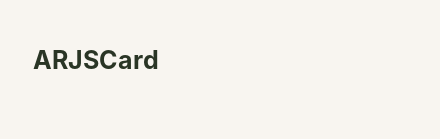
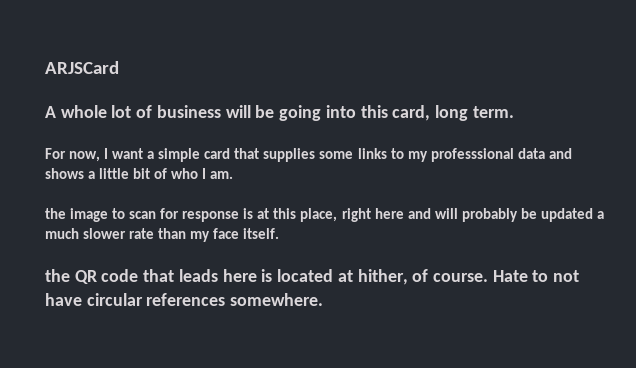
(159, 59) none -> [45,105,514,121] [45,148,572,162] [45,168,234,179] [45,208,604,222] [45,228,280,242] [45,269,580,285] [45,293,324,306] // A whole lot of business will be going into this card, long term. // For now, I want a simple card that supplies some links to my professsional data and shows a little bit of who I am. // the image to scan for response is at this place, right here and will probably be updated a much slower rate than my face itself. // the QR code that leads here is located at hither, of course. Hate to not have circular references somewhere.

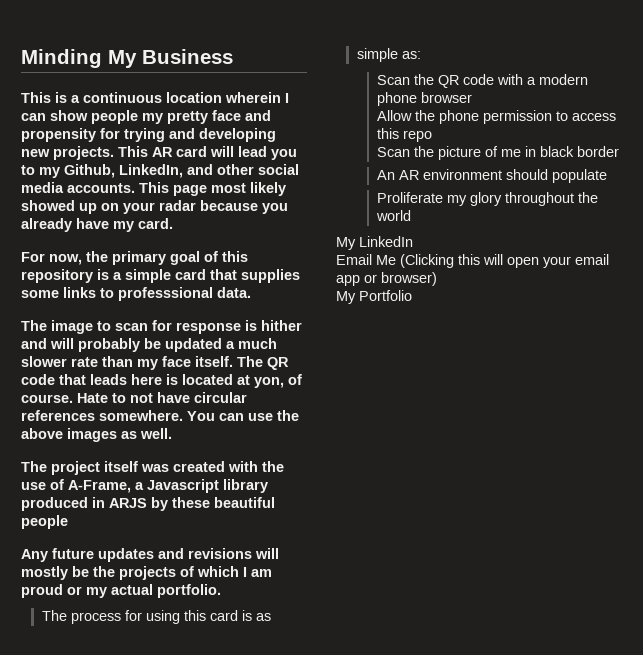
[45,61,119,74] [45,105,514,121] [45,148,144,162] ARJSCard // A whole lot of business will be going into this card, long term. // For now, I want -> [21,49,233,68] [21,92,289,103] [21,110,271,124] [21,128,276,142] [21,146,297,160] [21,164,299,178] [21,182,286,196] [21,200,288,214] [21,218,173,232] [21,251,248,265] [21,269,109,283] Minding My Business // This is a continuous location wherein I can show people my pretty face and propensity for trying and developing new projects. This AR card will lead you to my Github, LinkedIn, and other social media accounts. This page most likely showed up on your radar because you already have my card. // For now, the primary goal of this repository is
[407,148,572,162] [45,168,234,179] [45,208,66,219] my professsional data and shows a little bit of who I am. // the -> [118,287,251,301] [21,320,47,331] professsional data. // The
[257,208,404,222] at this place, right here -> [261,320,302,331] hither
[45,269,70,282] // the -> [237,356,263,367] The
[357,269,408,285] hither, -> [254,377,284,388] yon,
(324, 299) none -> [187,410,299,421] [21,428,172,442] [21,461,284,475] [21,479,268,493] [21,497,275,511] [21,515,68,529] [21,548,279,562] [21,566,272,580] [21,584,221,598] [41,610,271,624] [356,48,421,62] [377,74,589,88] [377,92,473,106] [377,110,617,124] [377,128,433,142] [377,146,620,160] [377,169,608,183] [377,192,599,206] [376,210,412,221] [336,236,413,250] [336,254,609,268] [336,272,437,286] [336,290,412,304] You can use the above images as well. // The project itself was created with the use of A-Frame, a Javascript library produced in ARJS by these beautiful people // Any future updates and revisions will mostly be the projects of which I am proud or my actual portfolio. // The process for using this card is as simple as: // Scan the QR code with a modern phone browser // Allow the phone permission to access this repo // Scan the picture of me in black border // An AR environment should populate // Proliferate my glory throughout the world // My LinkedIn // Email Me (Clicking this will open your email app or browser) // My Portfolio

